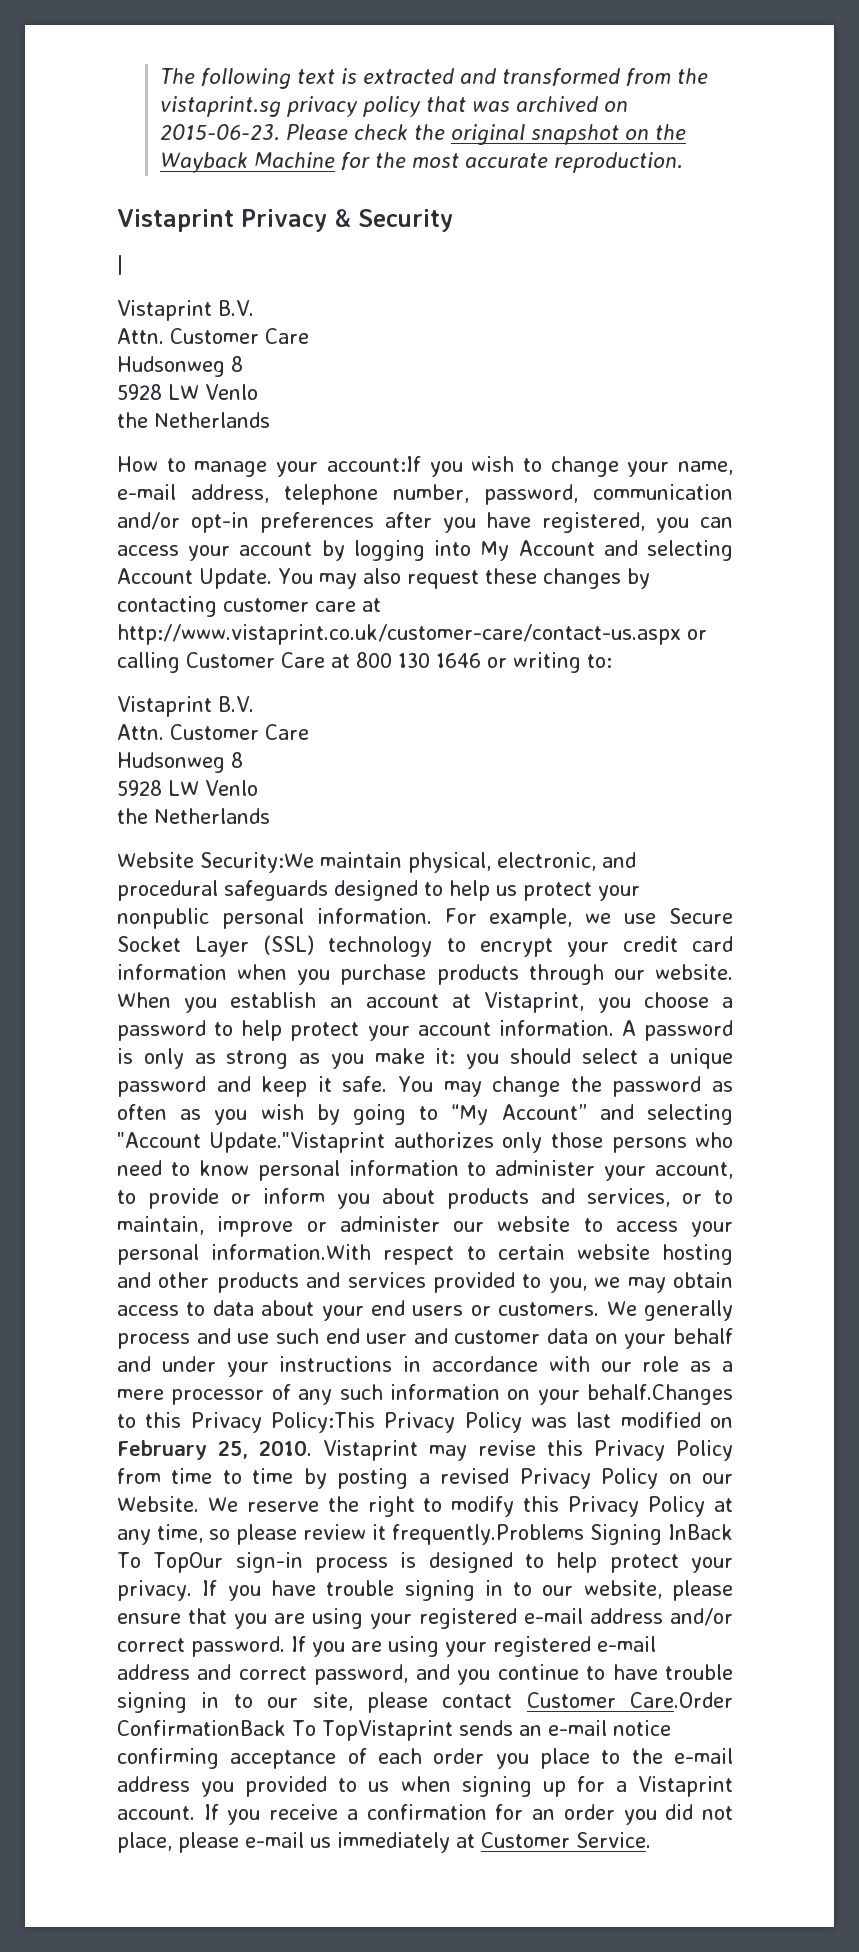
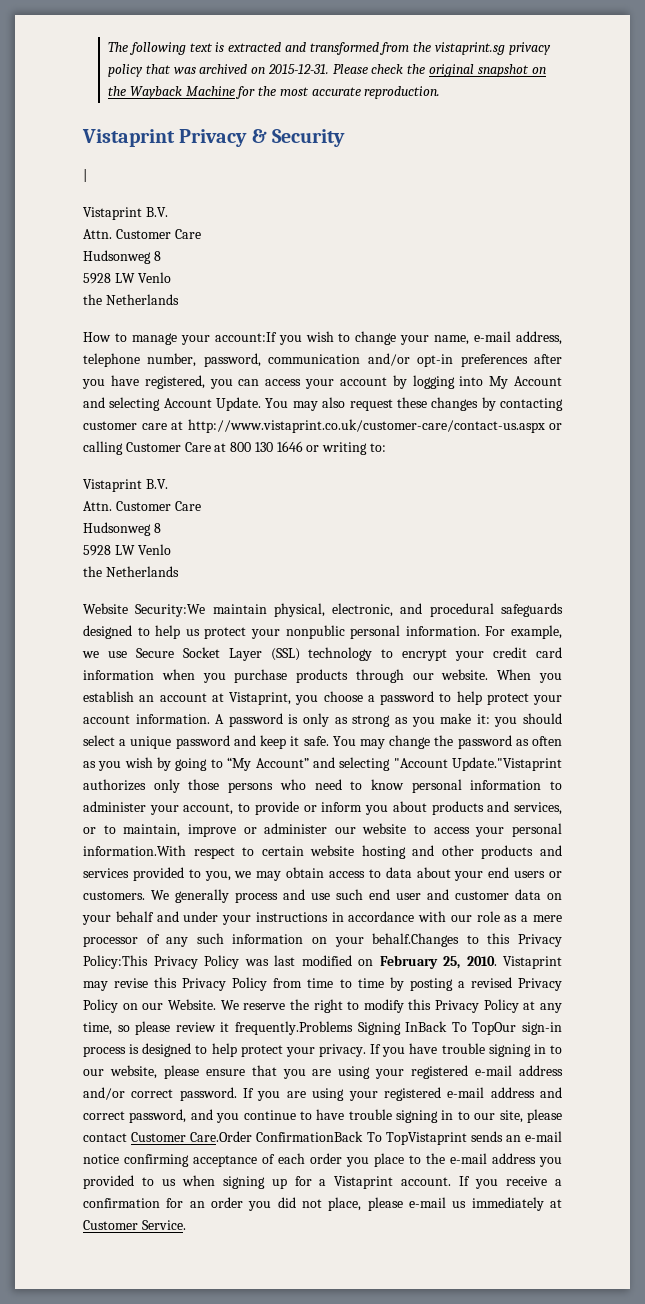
[159,124,280,141] 2015-06-23. -> [267,64,329,74] 2015-12-31.

